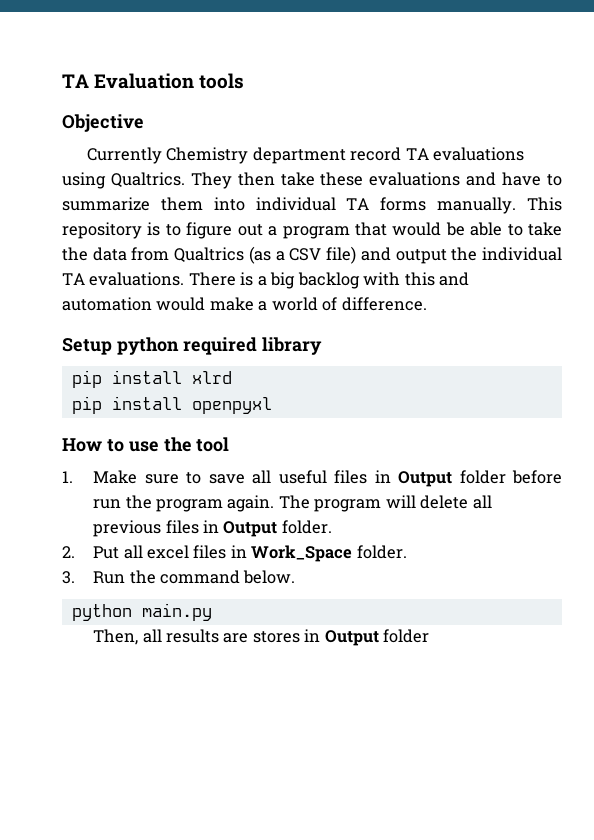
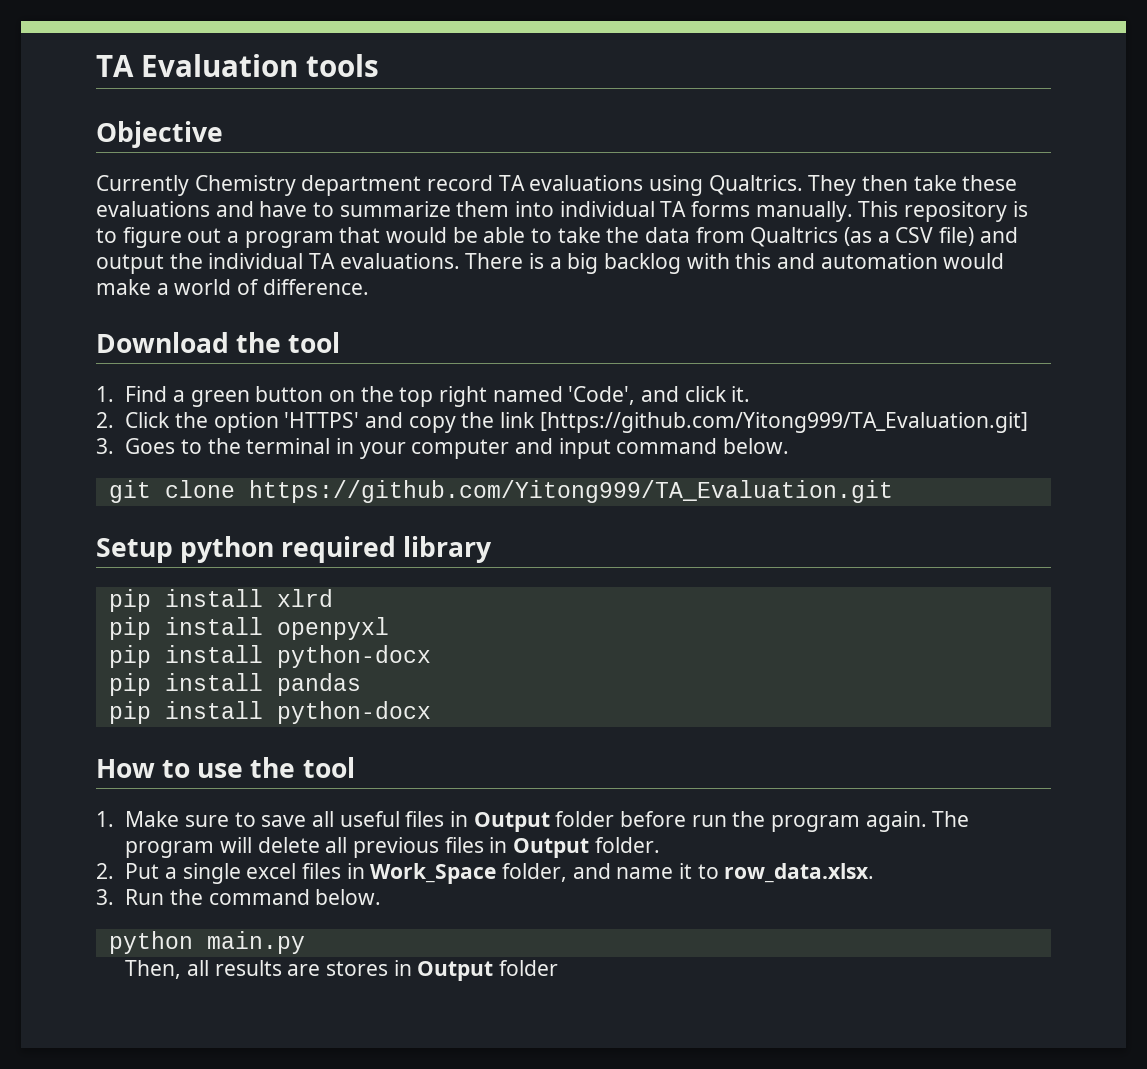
(427, 304) none -> [96,332,341,353] [96,386,751,407] [96,412,1028,433] [96,438,790,459] [108,480,893,503] // Download the tool // 1. Find a green button on the top right named 'Code', and click it. // 2. Click the option 'HTTPS' and copy the link [https://github.com/Yitong999/TA_Evaluation.git] // 3. Goes to the terminal in your computer and input command below. // git clone https://github.com/Yitong999/TA_Evaluation.git
(272, 405) none -> [108,645,431,668] [108,673,361,696] [108,701,431,724] // pip install python-docx // pip install pandas // pip install python-docx
[123,545,143,559] all -> [165,863,241,884] a single
[356,545,407,559] folder. -> [502,863,875,883] folder, and name it to row_data.xlsx.

